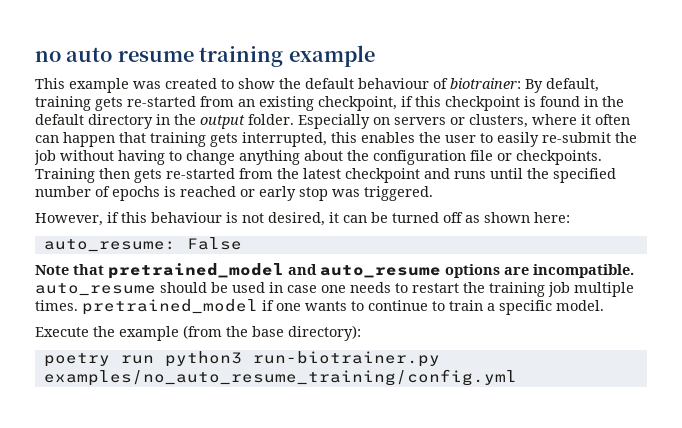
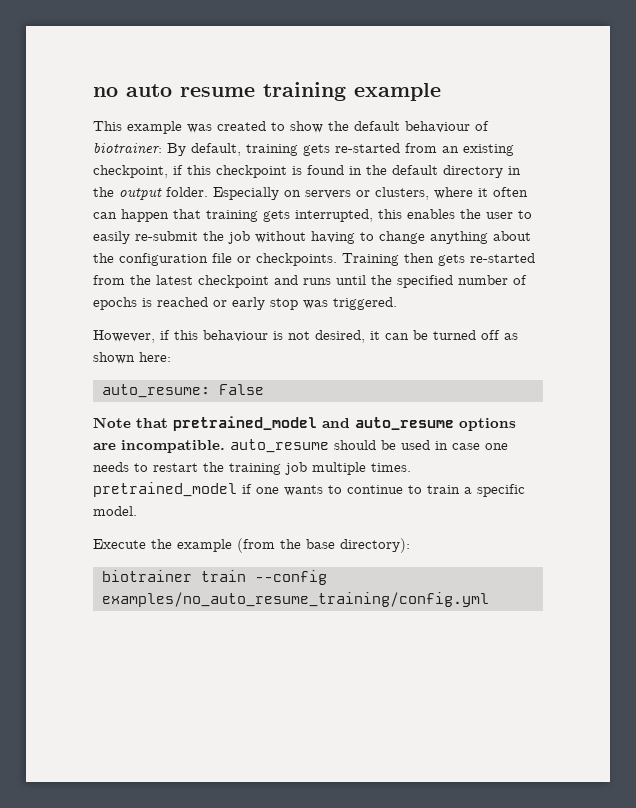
[43,351,440,367] poetry run python3 run-biotrainer.py -> [101,570,327,585] biotrainer train --config

